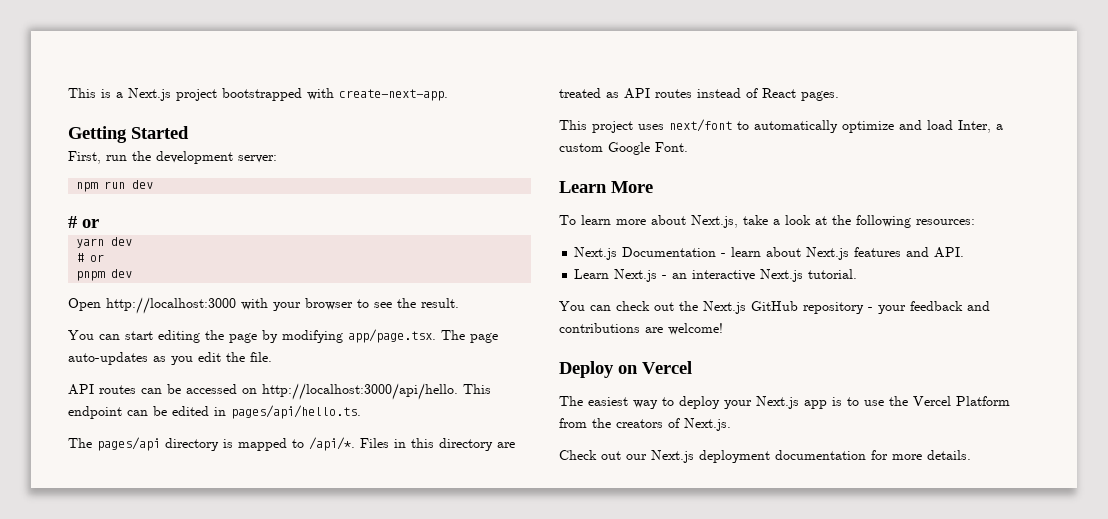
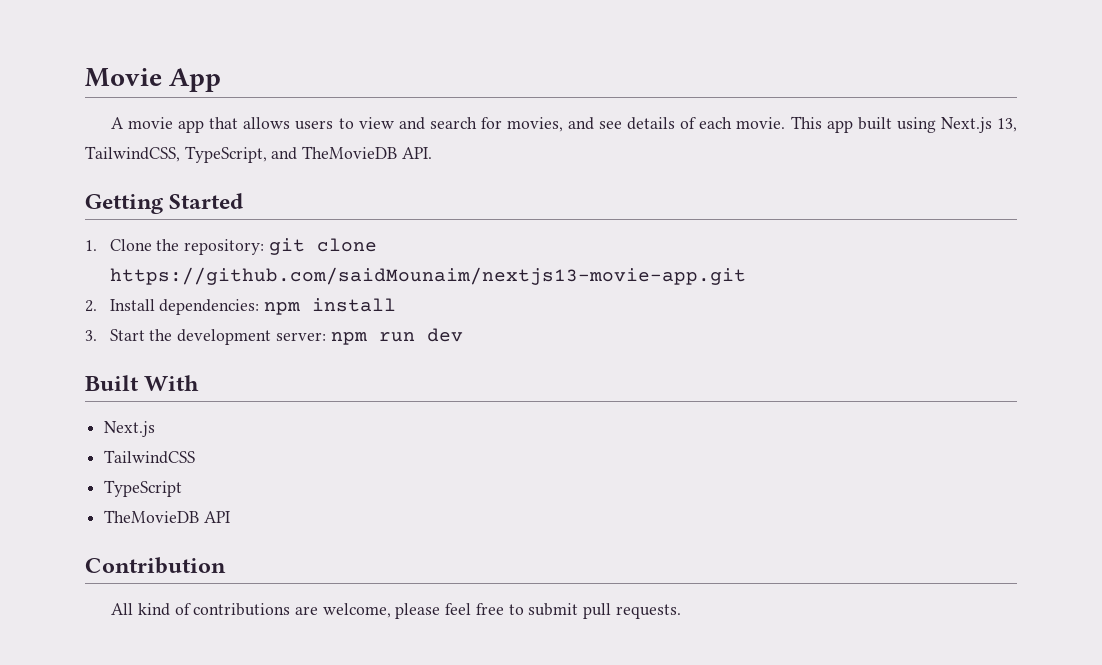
[68,88,448,101] [68,126,189,143] [68,151,127,164] This is a Next.js project bootstrapped with create-next-app. // Getting Started // First, run -> [85,68,222,92] [111,116,1017,133] [85,146,432,163] [85,193,244,214] [85,238,377,255] [109,267,746,285] [85,298,397,315] [85,329,145,341] Movie App // A movie app that allows users to view and search for movies, and see details of each movie. This app built using Next.js 13, TailwindCSS, TypeScript, and TheMovieDB API. // Getting Started // 1. Clone the repository: git clone https://github.com/saidMounaim/nextjs13-movie-app.git // 2. Install dependencies: npm install // 3. Start
(277, 159) // -> (326, 336) none
[68,216,99,228] [76,237,133,248] [76,253,105,262] [76,269,133,281] [68,297,459,314] [68,329,498,343] [68,352,272,365] [68,383,491,400] [68,405,361,419] [68,437,515,451] [559,88,839,101] [559,119,1003,133] [559,142,688,155] [559,181,653,193] [559,215,975,228] [574,247,965,260] [574,269,858,282] [559,301,990,314] [559,323,723,335] [559,361,692,378] [559,396,1010,409] [559,418,731,431] [559,450,971,463] # or // yarn dev // # or // pnpm dev // Open http://localhost:3000 with your browser to see the result. // You can start editing the page by modifying app/page.tsx. The page auto-updates as you edit the file. // API routes can be accessed on http://localhost:3000/api/hello. This endpoint can be edited in pages/api/hello.ts. // The pages/api directory is mapped to /api/*. Files in this directory are treated as API routes instead of React pages. // This project uses next/font to automatically optimize and load Inter, a custom Google Font. // Learn More // To learn more about Next.js, take a look at the following resources: // Next.js Documentation - learn about Next.js features and API. // Learn Next.js - an interactive Next.js tutorial. // You can check out the Next.js GitHub repository - your feedback and contributions are welcome! // Deploy on Vercel // The easiest way to deploy your Next.js app is to use the Vercel Platform from the creators of Next.js. // Check out our Next.js deployment documentation for more details. -> [85,375,200,391] [104,421,156,437] [104,450,196,464] [104,480,183,497] [104,510,230,523] [85,557,226,574] [111,603,681,619] Built With // Next.js // TailwindCSS // TypeScript // TheMovieDB API // Contribution // All kind of contributions are welcome, please feel free to submit pull requests.

